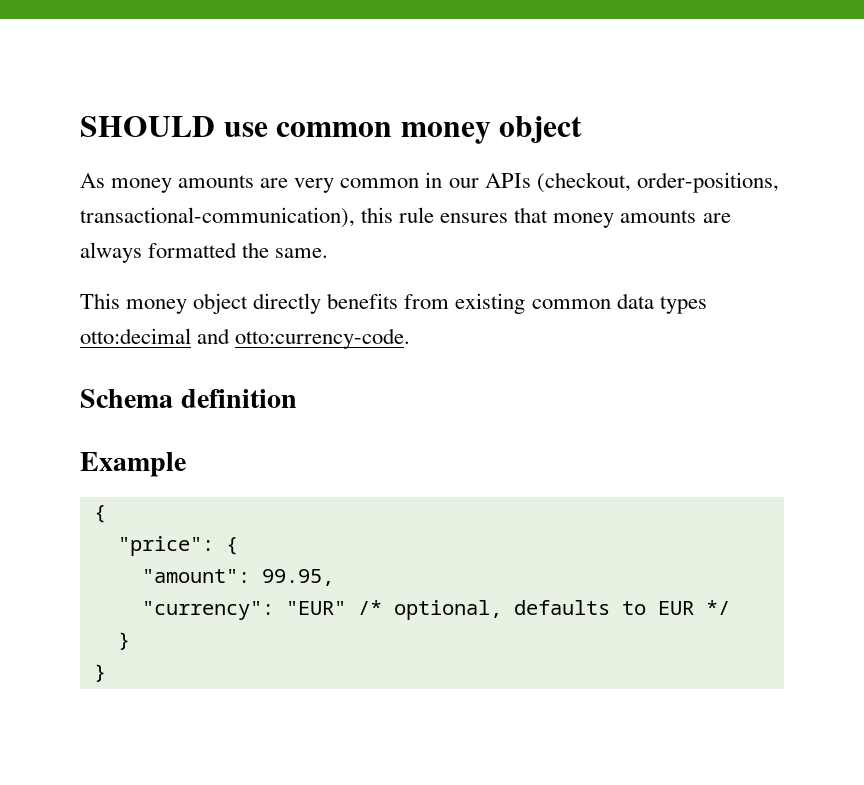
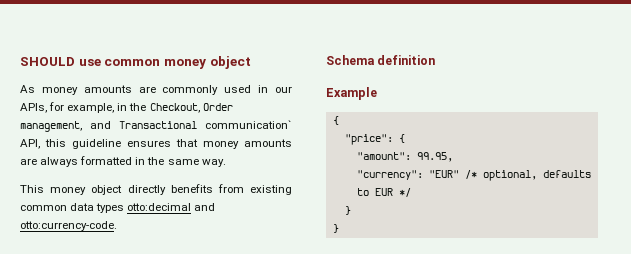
[294,172,779,193] [80,207,435,228] very common in our APIs (checkout, order-positions, transactional-communication), this rule -> [162,85,292,95] [20,102,233,113] [20,120,292,132] [20,139,121,149] commonly used in our APIs, for example, in the Checkout, Order management, and Transactional communication` API, this guideline
[242,242,329,258] the same. -> [135,157,226,167] in the same way.

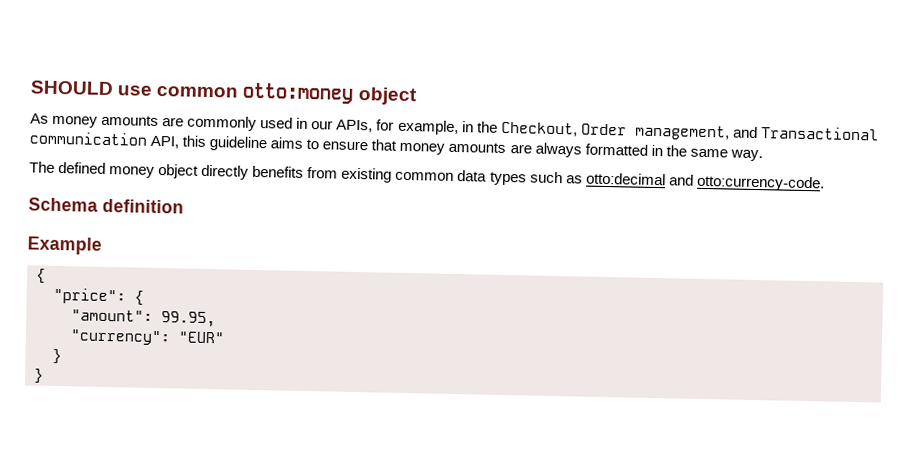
[163,59,206,69] money -> [242,82,355,104] otto:money
[205,120,292,129] communication` -> [29,131,148,146] communication
[127,140,171,147] ensures -> [270,137,369,151] aims to ensure
[20,185,44,193] This -> [29,161,107,174] The defined
(125, 208) none -> [529,171,583,184] such as
[464,170,591,181] [356,188,411,197] /* optional, defaults to EUR */ -> (225, 337) none

